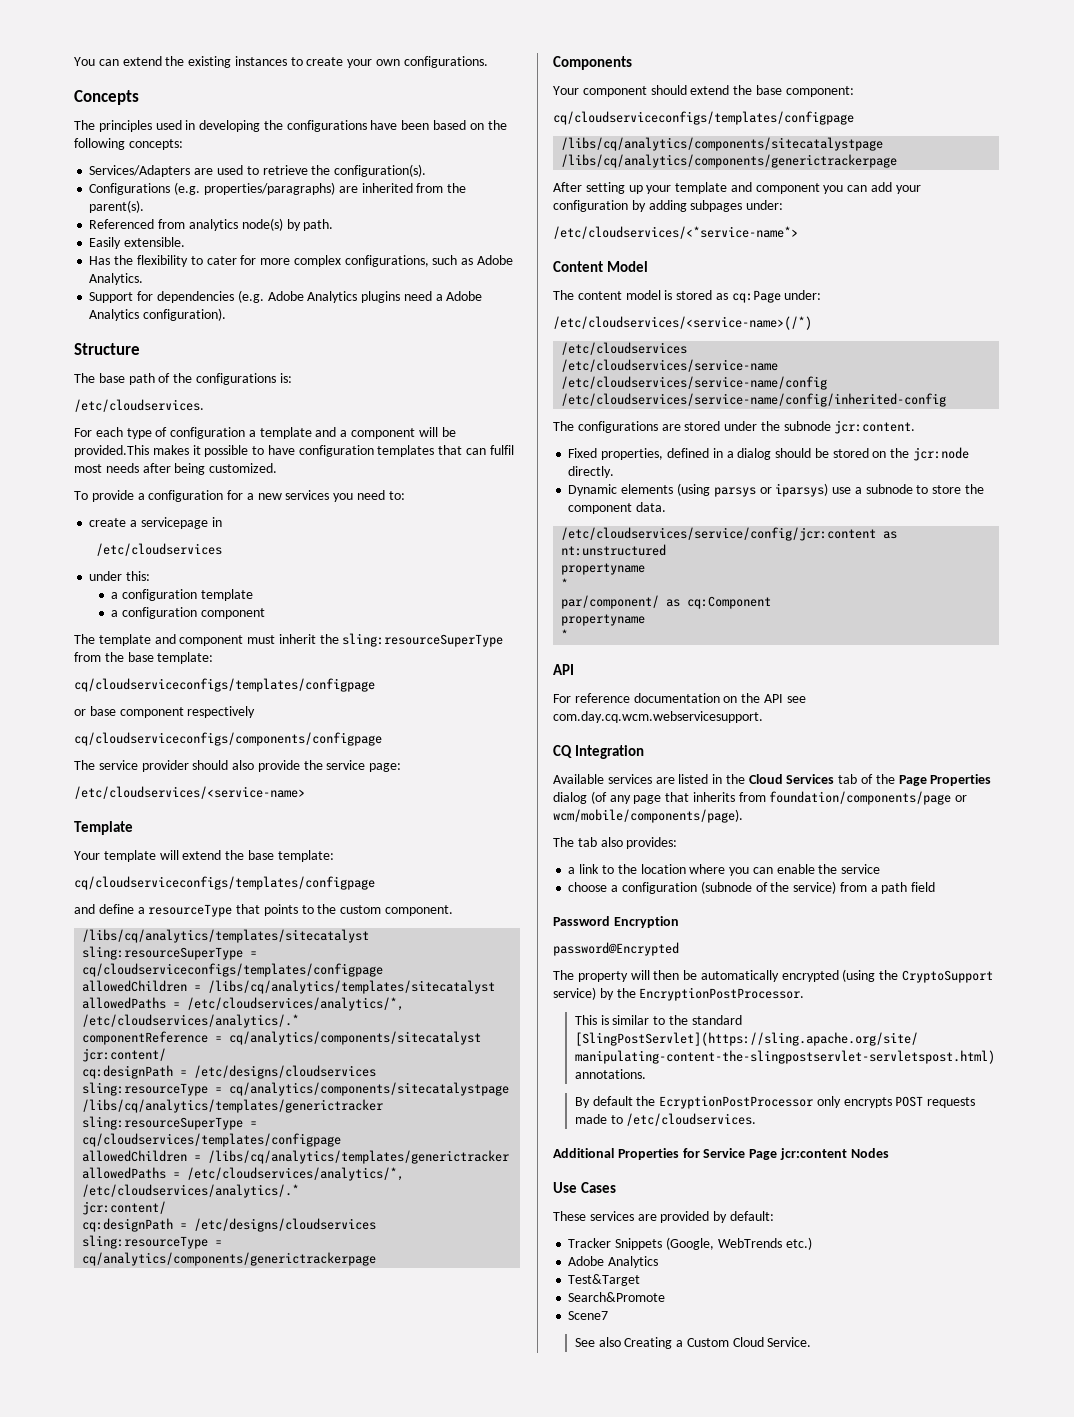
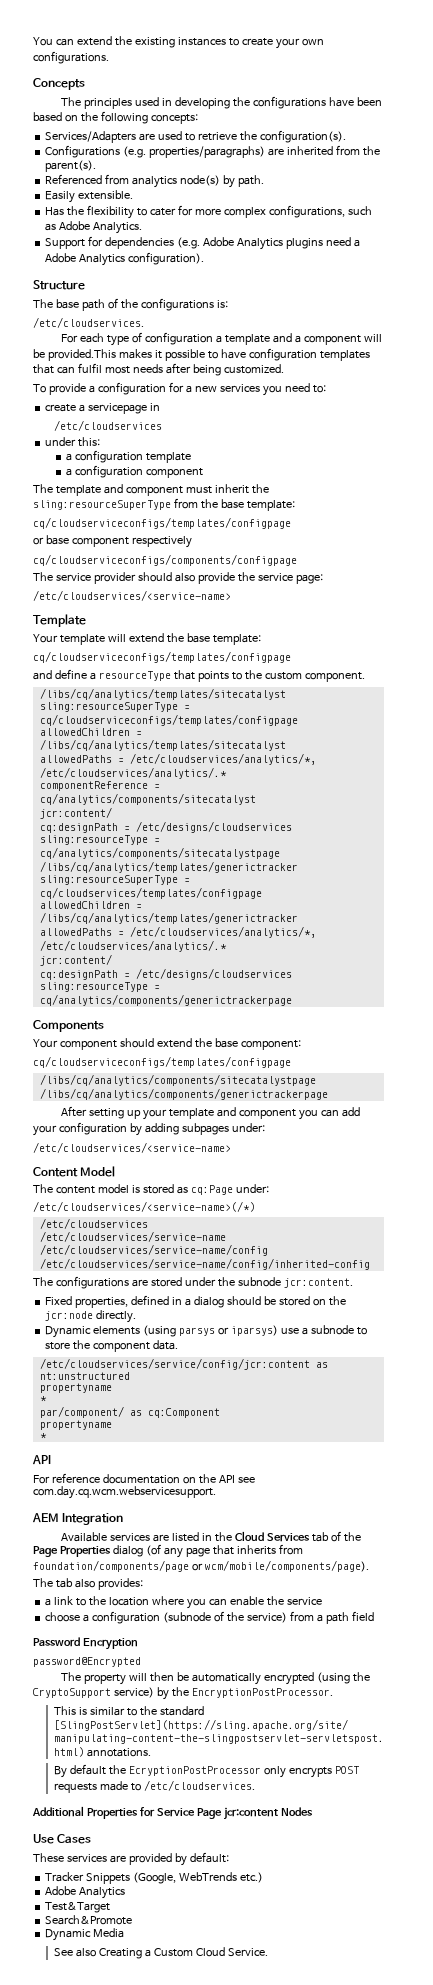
[553,226,798,239] /etc/cloudservices/<*service-name*> -> [33,1142,231,1153] /etc/cloudservices/<service-name>
[553,745,572,758] CQ -> [32,1513,59,1523] AEM
[568,1311,609,1320] Scene7 -> [45,1928,125,1941] Dynamic Media

